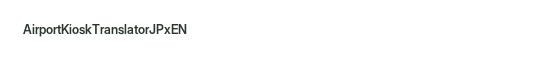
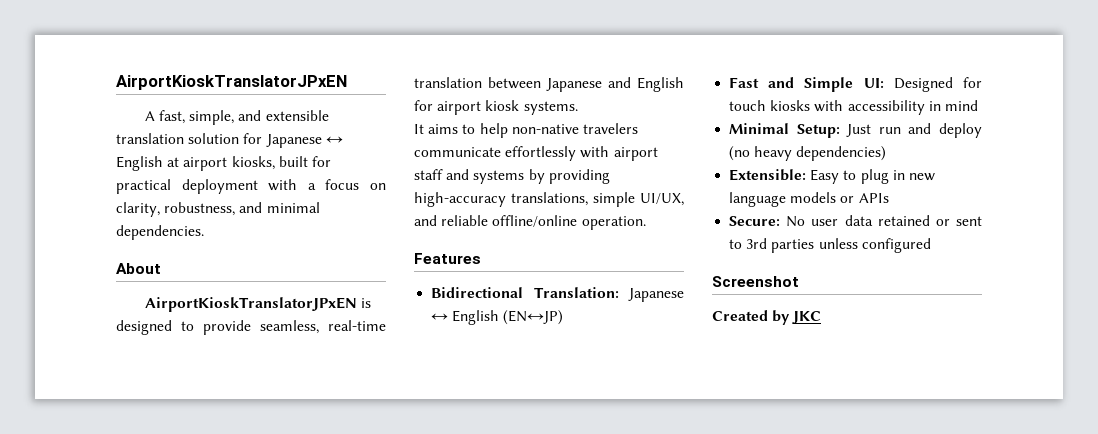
[23,24,187,37] AirportKioskTranslatorJPxEN -> [116,75,347,90] [144,110,329,125] [116,133,343,148] [116,156,331,171] [116,179,386,194] [116,202,320,217] [116,225,204,240] [116,263,161,274] [144,297,372,312] [116,320,386,335] [414,77,684,92] [414,100,578,115] [414,123,638,138] [414,146,658,161] [414,169,610,184] [414,192,684,207] [414,215,646,230] [414,253,481,264] [431,287,684,302] [431,310,564,325] [729,77,982,92] [729,100,978,115] [729,123,982,138] [729,146,887,161] [729,169,935,184] [729,192,889,207] [729,215,982,227] [729,238,931,253] [712,276,799,287] [712,310,822,325] AirportKioskTranslatorJPxEN // A fast, simple, and extensible translation solution for Japanese ↔ English at airport kiosks, built for practical deployment with a focus on clarity, robustness, and minimal dependencies. // About // AirportKioskTranslatorJPxEN is designed to provide seamless, real-time translation between Japanese and English for airport kiosk systems. // It aims to help non-native travelers communicate effortlessly with airport staff and systems by providing high-accuracy translations, simple UI/UX, and reliable offline/online operation. // Features // Bidirectional Translation: Japanese ↔ English (EN↔JP) // Fast and Simple UI: Designed for touch kiosks with accessibility in mind // Minimal Setup: Just run and deploy (no heavy dependencies) // Extensible: Easy to plug in new language models or APIs // Secure: No user data retained or sent to 3rd parties unless configured // Screenshot // Created by JKC

